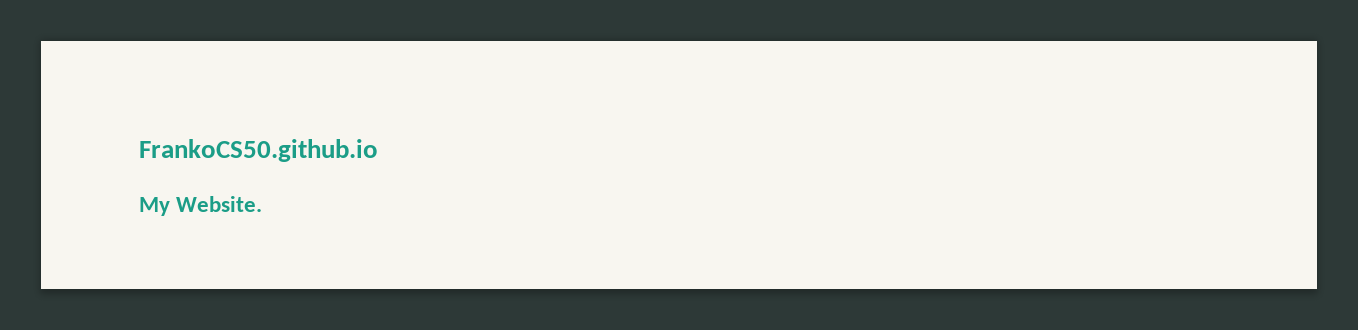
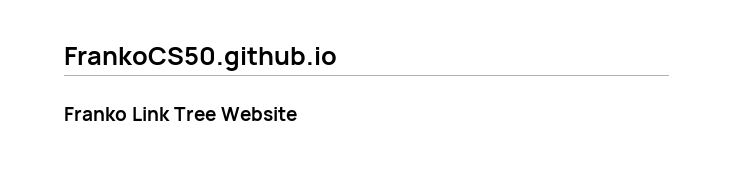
[139,196,263,216] My Website. -> [64,107,298,121] Franko Link Tree Website

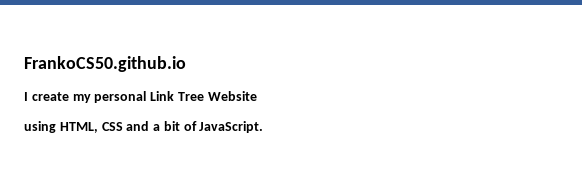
[64,107,127,121] Franko -> [24,91,147,103] I create my personal
(298, 114) none -> [24,121,264,133] // using HTML, CSS and a bit of JavaScript.

